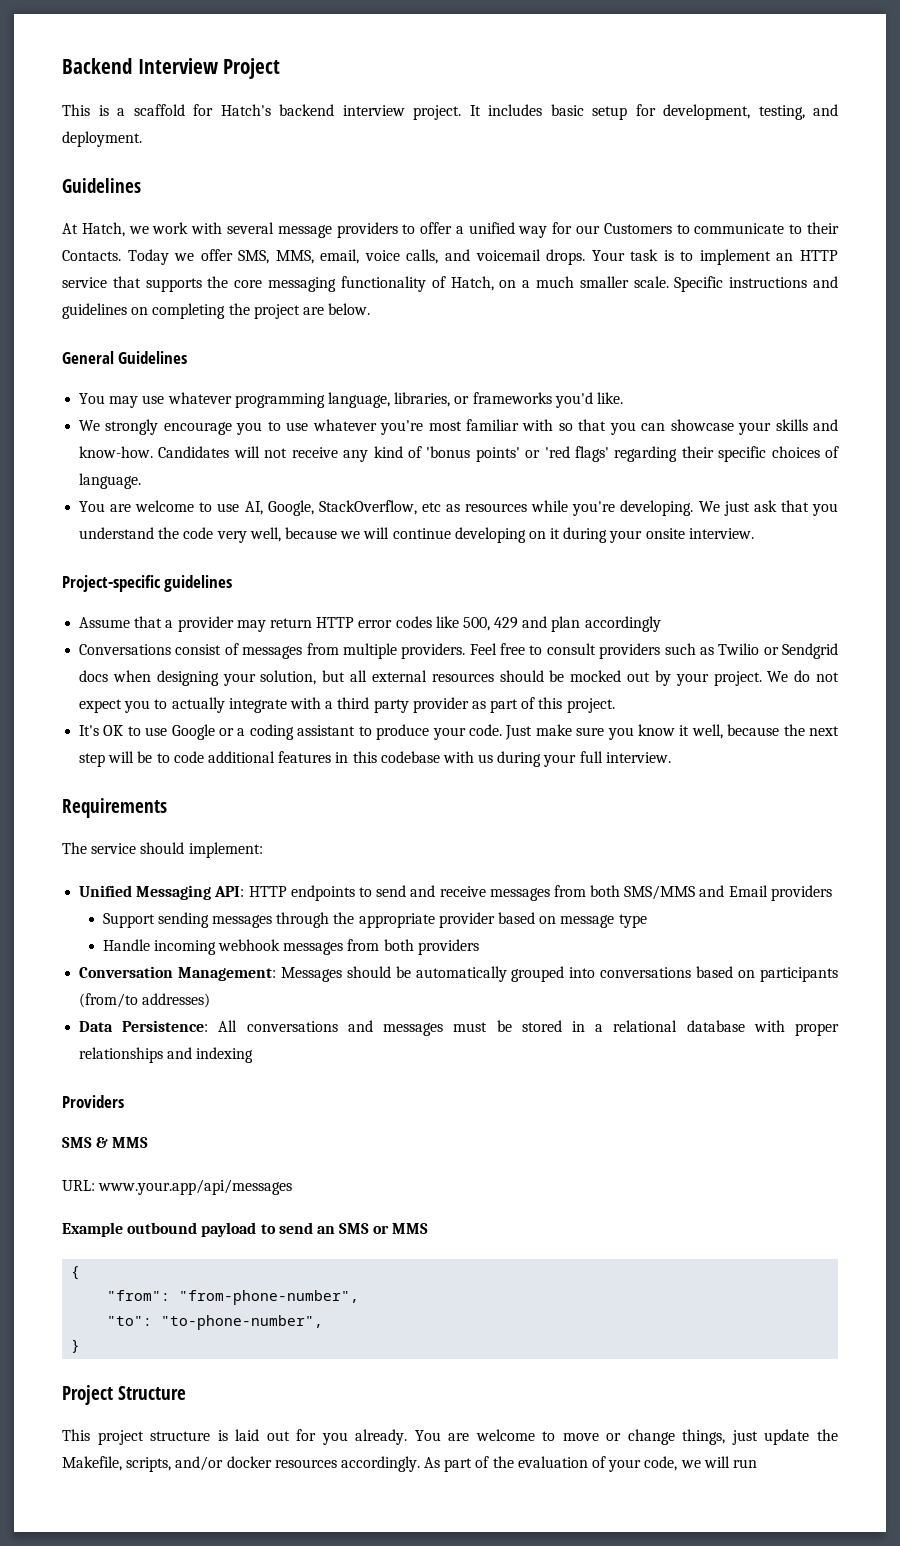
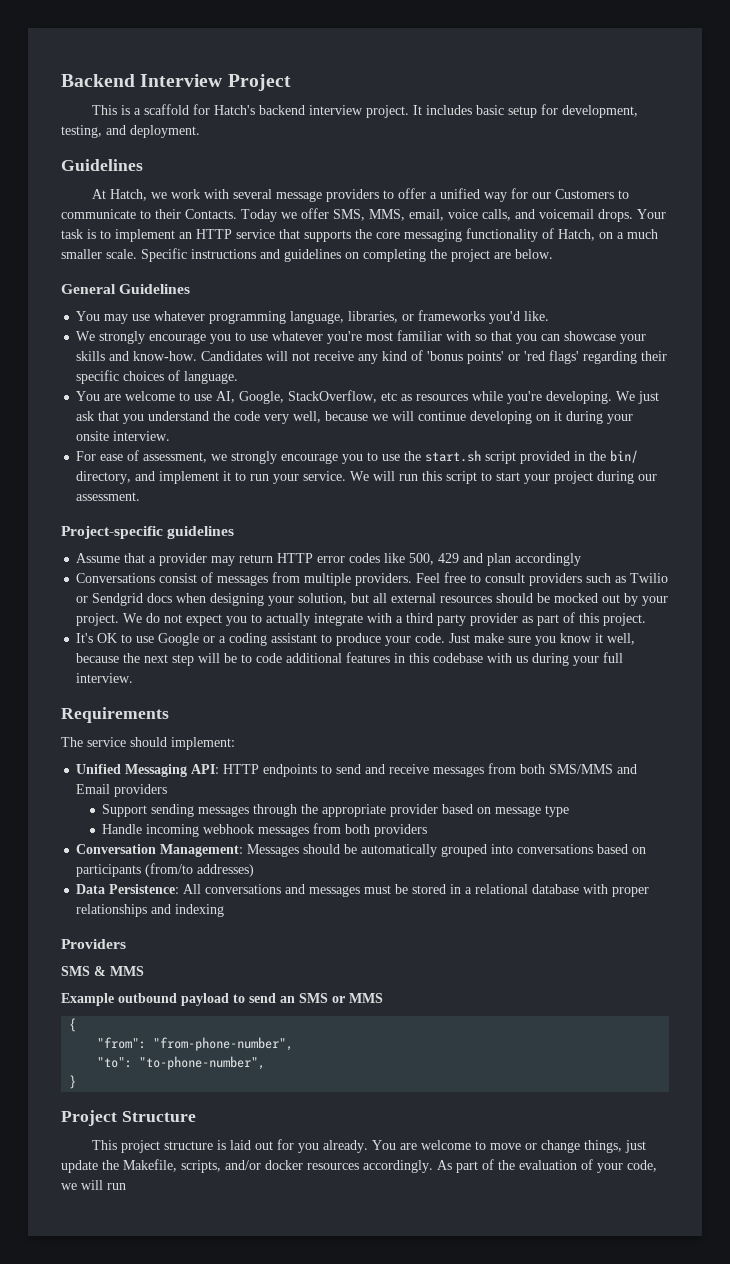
(754, 533) none -> [76,450,639,464] [76,471,658,484] [76,492,141,501] // For ease of assessment, we strongly encourage you to use the start.sh script provided in the bin/ directory, and implement it to run your service. We will run this script to start your project during our assessment.
[62,1179,293,1195] // URL: www.your.app/api/messages -> (144, 971) none

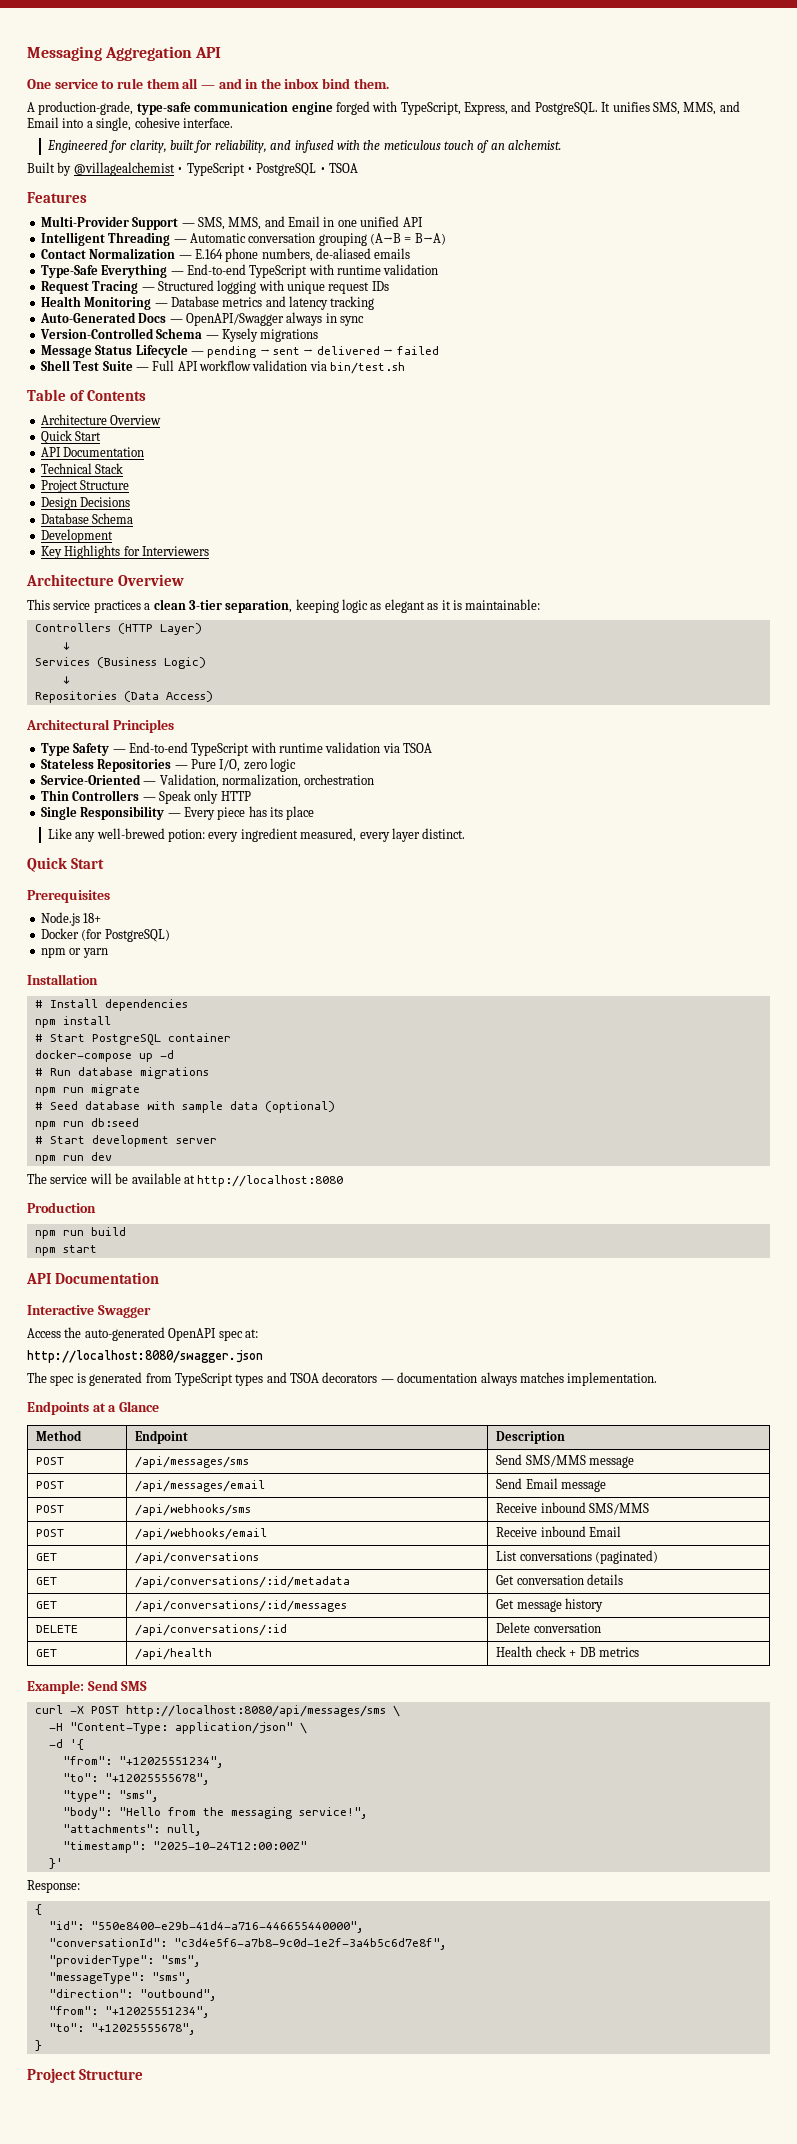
[61,74,291,91] [91,104,638,118] [61,125,200,138] [61,159,143,171] [91,188,629,202] [61,208,666,222] [61,228,658,242] [61,248,553,262] [61,284,191,294] [76,310,550,324] [76,330,647,344] [76,350,668,364] [76,370,239,384] [76,390,660,404] [76,411,634,424] [76,431,171,441] [76,450,639,464] [76,471,658,484] [76,492,141,501] [61,526,235,539] [76,553,582,566] [76,572,669,586] [76,593,669,606] [76,612,647,626] [76,633,636,646] [76,652,624,666] [76,673,134,683] [61,707,169,723] [61,737,235,750] [76,763,638,777] [76,784,168,797] [102,804,570,817] [102,823,428,837] [76,844,647,857] [76,863,255,877] [76,884,650,897] [76,904,225,917] [61,939,126,949] [61,966,144,976] [61,993,383,1006] [69,1018,77,1032] [97,1037,294,1051] [97,1056,266,1070] Backend Interview Project // This is a scaffold for Hatch's backend interview project. It includes basic setup for development, testing, and deployment. // Guidelines // At Hatch, we work with several message providers to offer a unified way for our Customers to communicate to their Contacts. Today we offer SMS, MMS, email, voice calls, and voicemail drops. Your task is to implement an HTTP service that supports the core messaging functionality of Hatch, on a much smaller scale. Specific instructions and guidelines on completing the project are below. // General Guidelines // You may use whatever programming language, libraries, or frameworks you'd like. // We strongly encourage you to use whatever you're most familiar with so that you can showcase your skills and know-how. Candidates will not receive any kind of 'bonus points' or 'red flags' regarding their specific choices of language. // You are welcome to use AI, Google, StackOverflow, etc as resources while you're developing. We just ask that you understand the code very well, because we will continue developing on it during your onsite interview. // For ease of assessment, we strongly encourage you to use the start.sh script provided in the bin/ directory, and implement it to run your service. We will run this script to start your project during our assessment. // Project-specific guidelines // Assume that a provider may return HTTP error codes like 500, 429 and plan accordingly // Conversations consist of messages from multiple providers. Feel free to consult providers such as Twilio or Sendgrid docs when designing your solution, but all external resources should be mocked out by your project. We do not expect you to actually integrate with a third party provider as part of this project. // It's OK to use Google or a coding assistant to produce your code. Just make sure you know it well, because the next step will be to code additional features in this codebase with us during your full interview. // Requirements // The service should implement: // Unified Messaging API: HTTP endpoints to send and receive messages from both SMS/MMS and Email providers // Support sending messages through the appropriate provider based on message type // Handle incoming webhook messages from both providers // Conversation Management: Messages should be automatically grouped into conversations based on participants (from/to addresses) // Data Persistence: All conversations and messages must be stored in a relational database with proper relationships and indexing // Providers // SMS & MMS // Example outbound payload to send an SMS or MMS // { // "from": "from-phone-number", // "to": "to-phone-number", -> [27,46,222,61] [27,78,389,89] [27,101,740,115] [27,117,233,131] [46,140,562,153] [27,162,358,176] [27,192,87,203] [40,216,423,230] [40,232,446,246] [40,248,411,262] [40,264,439,278] [40,280,389,294] [40,296,375,310] [39,312,364,326] [39,328,319,342] [40,344,439,358] [40,360,406,374] [27,389,146,401] [40,414,162,425] [40,430,102,444] [40,447,145,457] [40,463,124,474] [40,480,130,493] [40,497,131,510] [40,513,134,524] [40,529,113,543] [40,545,209,559] [26,574,184,586] [27,599,541,613] [34,623,202,635] [62,642,70,650] [34,657,206,669] [62,676,70,684] [34,691,213,703] [26,719,174,733] [40,742,433,756] [40,758,296,772] [40,774,375,788] [40,790,251,804] [40,806,315,820] [47,828,466,842] [27,857,104,872] [27,890,110,903] [40,912,102,926] [40,928,170,942] [40,947,108,958] [27,974,98,985] [34,999,188,1011] [34,1016,111,1028] [34,1033,231,1045] [34,1050,174,1062] [34,1067,209,1079] [34,1084,140,1096] [34,1101,335,1113] [34,1118,139,1130] [34,1135,217,1147] [34,1152,112,1164] [27,1173,344,1187] [27,1202,96,1213] [34,1227,126,1239] [34,1245,97,1256] [26,1272,159,1284] [27,1305,151,1318] [27,1327,258,1341] [27,1350,263,1363] [27,1372,658,1386] [27,1401,159,1415] [36,1430,83,1441] [135,1430,189,1444] [496,1431,566,1444] [36,1457,65,1465] [135,1456,250,1468] [496,1454,635,1468] [36,1481,65,1489] [135,1480,266,1492] [496,1478,607,1492] [36,1505,65,1513] [135,1504,252,1516] [496,1502,650,1515] [36,1529,65,1537] [135,1528,268,1540] [496,1526,622,1537] [36,1553,58,1561] [135,1552,260,1564] [496,1550,659,1564] [36,1577,58,1585] [135,1576,351,1588] [496,1574,624,1585] [36,1601,58,1609] [135,1600,348,1612] [496,1598,604,1612] [36,1625,79,1633] [135,1624,288,1636] [496,1622,601,1633] [36,1649,58,1657] [135,1648,213,1660] [496,1646,639,1657] [27,1680,148,1694] [34,1705,400,1717] [48,1722,307,1734] [48,1739,84,1750] [62,1756,224,1768] [62,1773,210,1785] [62,1790,159,1802] [62,1807,368,1819] [62,1824,202,1836] [62,1841,307,1853] [48,1858,63,1869] [27,1880,80,1893] [34,1904,42,1915] [48,1921,364,1933] [48,1938,447,1950] [48,1955,201,1967] [48,1972,192,1984] [48,1989,217,2001] [48,2006,210,2018] [48,2023,196,2035] Messaging Aggregation API // One service to rule them all — and in the inbox bind them. // A production-grade, type-safe communication engine forged with TypeScript, Express, and PostgreSQL. It unifies SMS, MMS, and Email into a single, cohesive interface. // Engineered for clarity, built for reliability, and infused with the meticulous touch of an alchemist. // Built by @villagealchemist • TypeScript • PostgreSQL • TSOA // Features // Multi-Provider Support — SMS, MMS, and Email in one unified API // Intelligent Threading — Automatic conversation grouping (A→B = B→A) // Contact Normalization — E.164 phone numbers, de-aliased emails // Type-Safe Everything — End-to-end TypeScript with runtime validation // Request Tracing — Structured logging with unique request IDs // Health Monitoring — Database metrics and latency tracking // Auto-Generated Docs — OpenAPI/Swagger always in sync // Version-Controlled Schema — Kysely migrations // Message Status Lifecycle — pending → sent → delivered → failed // Shell Test Suite — Full API workflow validation via bin/test.sh // Table of Contents // Architecture Overview // Quick Start // API Documentation // Technical Stack // Project Structure // Design Decisions // Database Schema // Development // Key Highlights for Interviewers // Architecture Overview // This service practices a clean 3-tier separation, keeping logic as elegant as it is maintainable: // Controllers (HTTP Layer) // ↓ // Services (Business Logic) // ↓ // Repositories (Data Access) // Architectural Principles // Type Safety — End-to-end TypeScript with runtime validation via TSOA // Stateless Repositories — Pure I/O, zero logic // Service-Oriented — Validation, normalization, orchestration // Thin Controllers — Speak only HTTP // Single Responsibility — Every piece has its place // Like any well-brewed potion: every ingredient measured, every layer distinct. // Quick Start // Prerequisites // Node.js 18+ // Docker (for PostgreSQL) // npm or yarn // Installation // # Install dependencies // npm install // # Start PostgreSQL container // docker-compose up -d // # Run database migrations // npm run migrate // # Seed database with sample data (optional) // npm run db:seed // # Start development server // npm run dev // The service will be available at http://localhost:8080 // Production // npm run build // npm start // API Documentation // Interactive Swagger // Access the auto-generated OpenAPI spec at: // http://localhost:8080/swagger.json // The spec is generated from TypeScript types and TSOA decorators — documentation always matches implementation. // Endpoints at a Glance // Method | Endpoint | Description // POST | /api/messages/sms | Send SMS/MMS message // POST | /api/messages/email | Send Email message // POST | /api/webhooks/sms | Receive inbound SMS/MMS // POST | /api/webhooks/email | Receive inbound Email // GET | /api/conversations | List conversations (paginated) // GET | /api/conversations/:id/metadata | Get conversation details // GET | /api/conversations/:id/messages | Get message history // DELETE | /api/conversations/:id | Delete conversation // GET | /api/health | Health check + DB metrics // Example: Send SMS // curl -X POST http://localhost:8080/api/messages/sms \ // -H "Content-Type: application/json" \ // -d '{ // "from": "+12025551234", // "to": "+12025555678", // "type": "sms", // "body": "Hello from the messaging service!", // "attachments": null, // "timestamp": "2025-10-24T12:00:00Z" // }' // Response: // { // "id": "550e8400-e29b-41d4-a716-446655440000", // "conversationId": "c3d4e5f6-a7b8-9c0d-1e2f-3a4b5c6d7e8f", // "providerType": "sms", // "messageType": "sms", // "direction": "outbound", // "from": "+12025551234", // "to": "+12025555678",
[91,1139,646,1153] [61,1159,657,1173] [61,1180,126,1190] // This project structure is laid out for you already. You are welcome to move or change things, just update the Makefile, scripts, and/or docker resources accordingly. As part of the evaluation of your code, we will run -> (143, 2074) none

